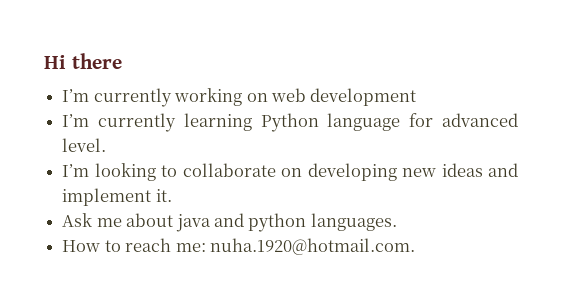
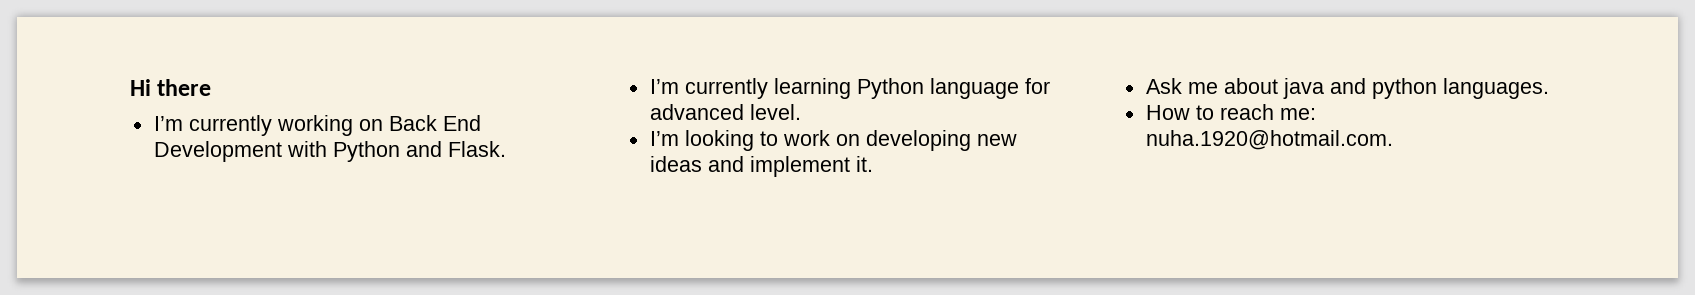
[270,88,417,106] web development -> [388,115,481,131] [153,141,506,162] Back End Development with Python and Flask.
[182,163,276,177] collaborate -> [782,130,830,146] work

